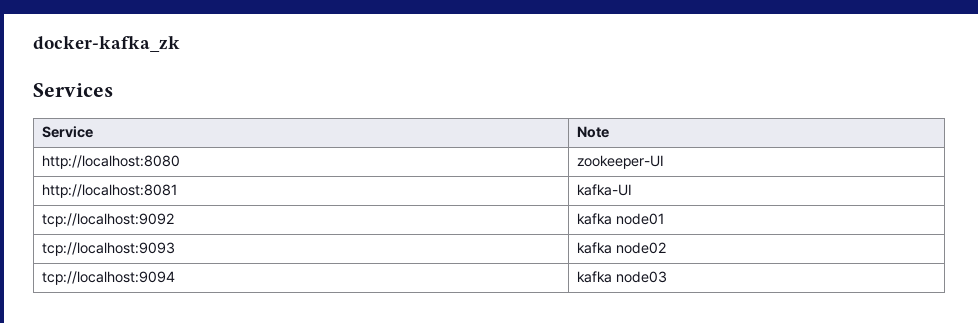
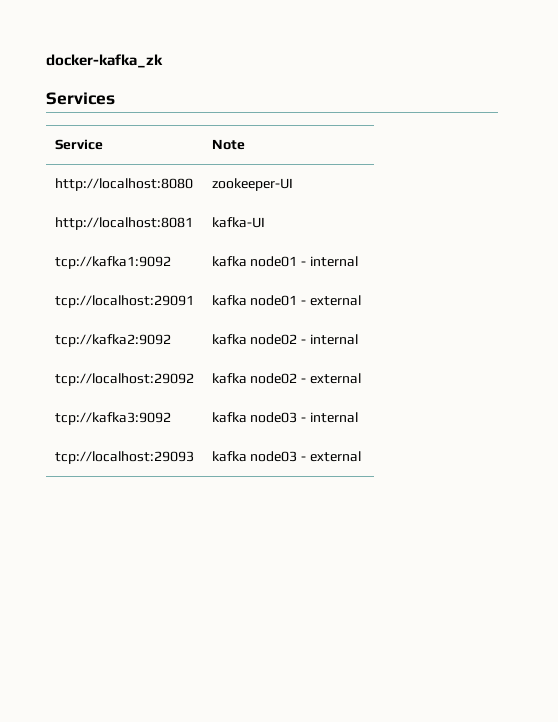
[42,213,176,227] [577,213,665,225] [42,242,176,256] [577,242,668,254] [42,271,176,285] [577,271,668,283] tcp://localhost:9092 | kafka node01 // tcp://localhost:9093 | kafka node02 // tcp://localhost:9094 | kafka node03 -> [54,256,171,269] [211,256,358,267] [54,295,194,308] [211,295,361,306] [54,334,171,347] [211,334,358,345] [54,373,194,386] [211,373,361,384] [54,412,171,425] [211,412,358,423] [54,451,194,464] [211,451,361,462] tcp://kafka1:9092 | kafka node01 - internal // tcp://localhost:29091 | kafka node01 - external // tcp://kafka2:9092 | kafka node02 - internal // tcp://localhost:29092 | kafka node02 - external // tcp://kafka3:9092 | kafka node03 - internal // tcp://localhost:29093 | kafka node03 - external

